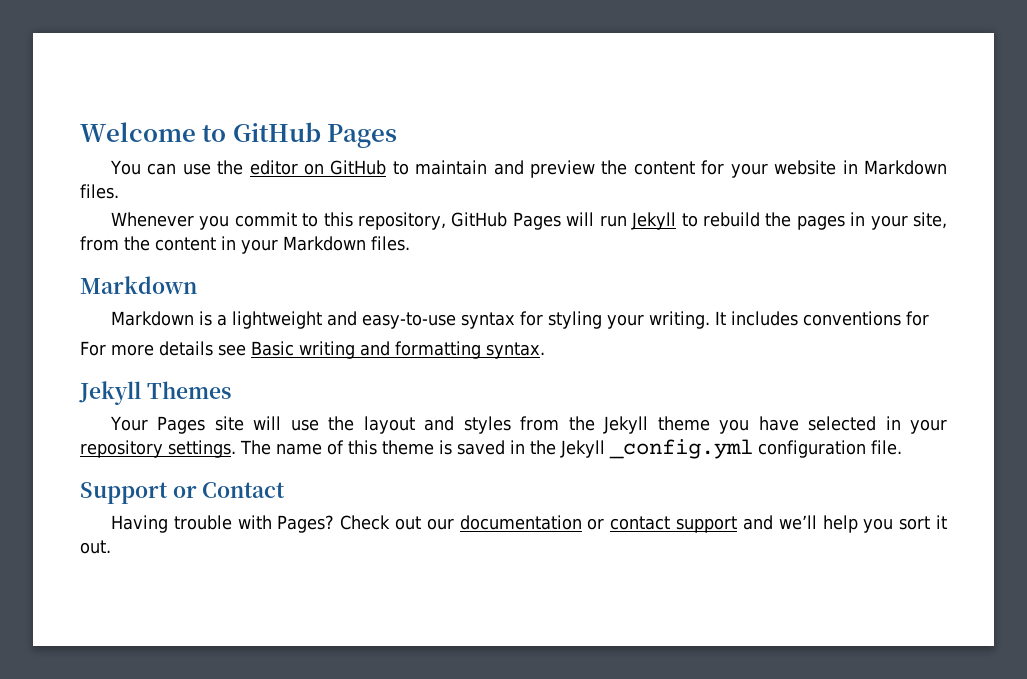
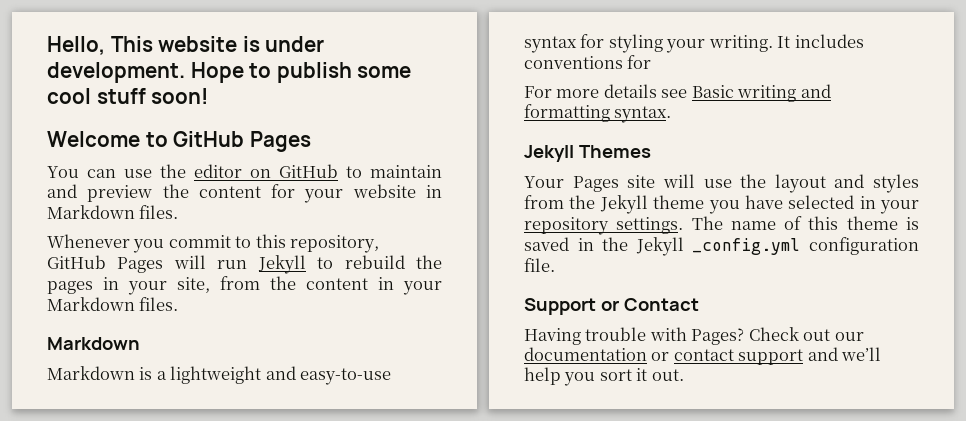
(80, 132) none -> [47,36,325,55] [47,62,412,83] [47,88,209,104] Hello, This website is under development. Hope to publish some cool stuff soon! //

